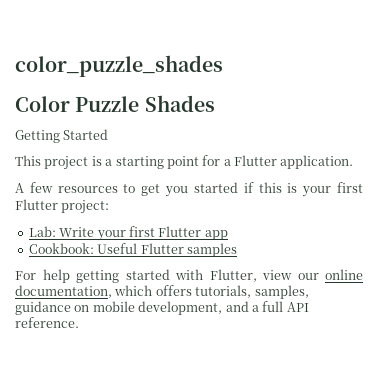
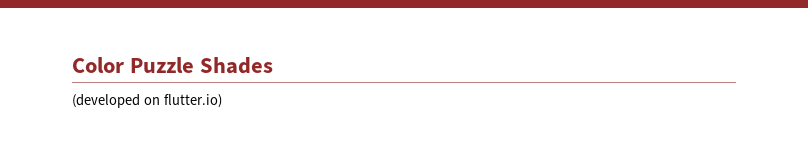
[15,55,223,77] color_puzzle_shades // -> (72, 65) none
[15,129,109,143] [15,155,354,170] [15,182,363,197] [15,199,110,214] [28,226,228,241] [28,243,237,257] [15,269,363,283] [15,285,309,299] [15,301,309,315] [15,317,79,328] Getting Started // This project is a starting point for a Flutter application. // A few resources to get you started if this is your first Flutter project: // Lab: Write your first Flutter app // Cookbook: Useful Flutter samples // For help getting started with Flutter, view our online documentation, which offers tutorials, samples, guidance on mobile development, and a full API reference. -> [72,94,222,108] (developed on flutter.io)

